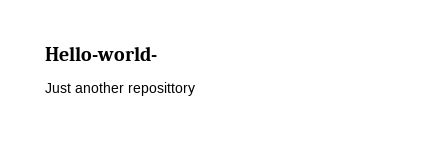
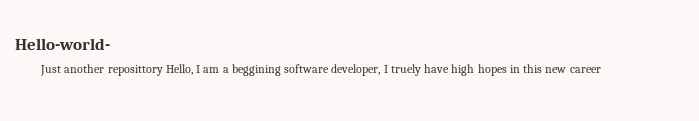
(195, 89) none -> [165,64,601,76] Hello, I am a beggining software developer, I truely have high hopes in this new career

